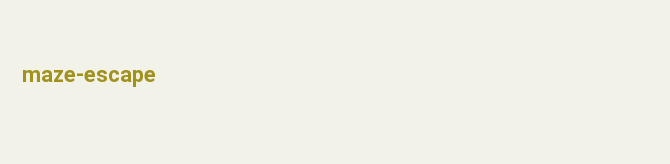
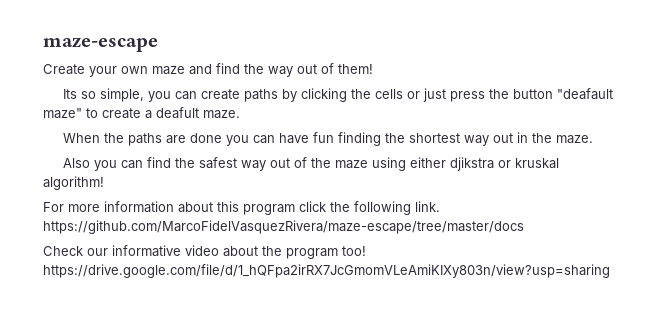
(156, 78) none -> [43,63,373,77] [63,88,614,102] [43,107,240,119] [63,132,594,146] [63,157,560,171] [43,176,104,190] [43,201,440,215] [43,220,524,234] [43,245,366,259] [43,264,610,278] // Create your own maze and find the way out of them! // Its so simple, you can create paths by clicking the cells or just press the button "deafault maze" to create a deafult maze. // When the paths are done you can have fun finding the shortest way out in the maze. // Also you can find the safest way out of the maze using either djikstra or kruskal algorithm! // For more information about this program click the following link. https://github.com/MarcoFidelVasquezRivera/maze-escape/tree/master/docs // Check our informative video about the program too! https://drive.google.com/file/d/1_hQFpa2irRX7JcGmomVLeAmiKIXy803n/view?usp=sharing

